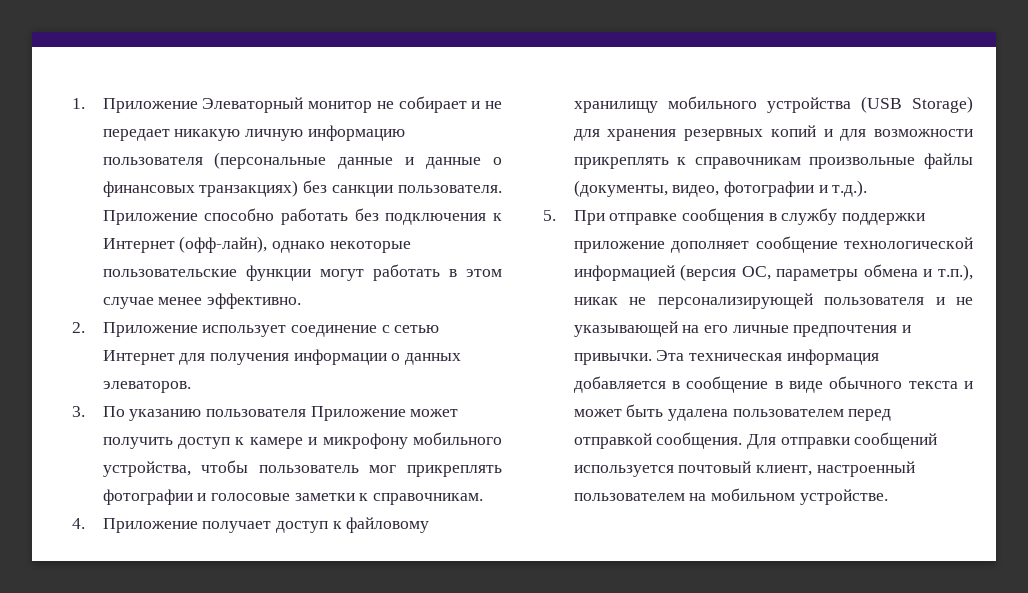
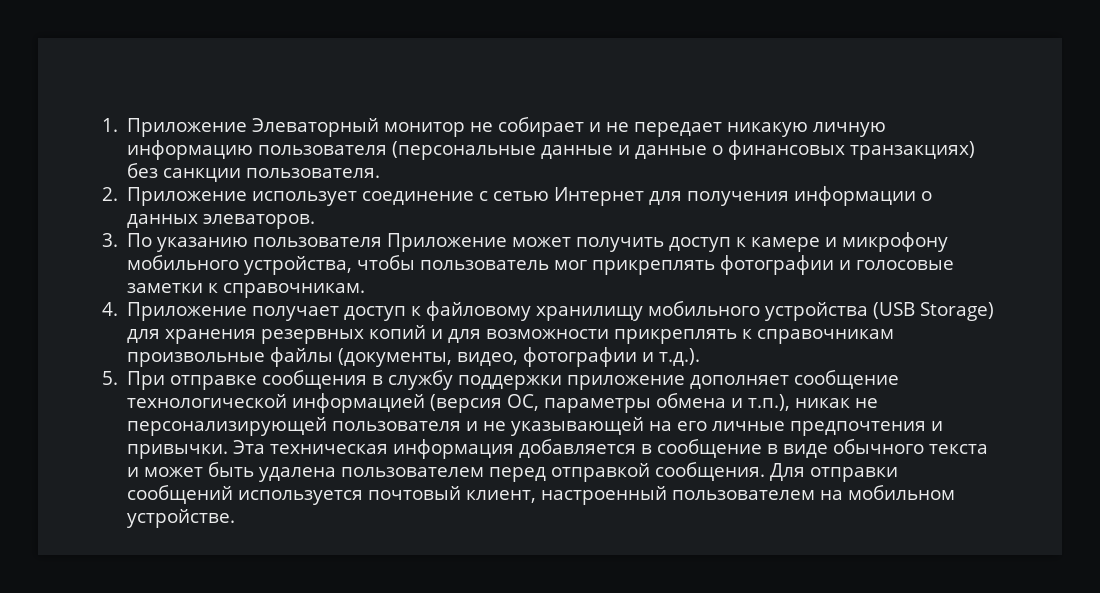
[102,208,502,225] [102,236,411,253] [102,264,502,281] [102,293,301,309] Приложение способно работать без подключения к Интернет (офф-лайн), однако некоторые пользовательские функции могут работать в этом случае менее эффективно. -> (381, 173) none

